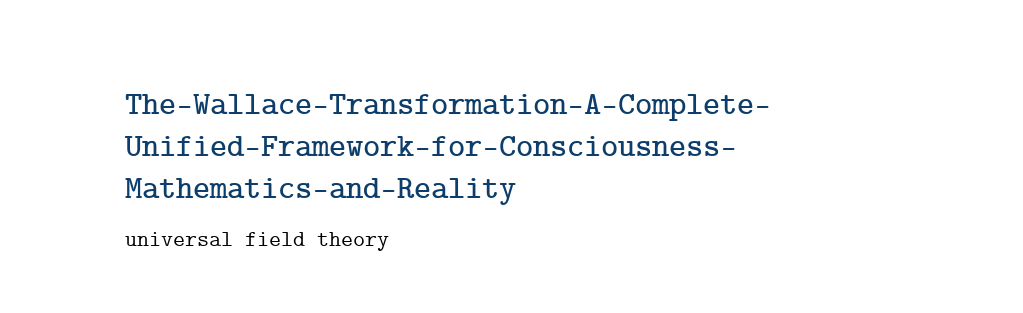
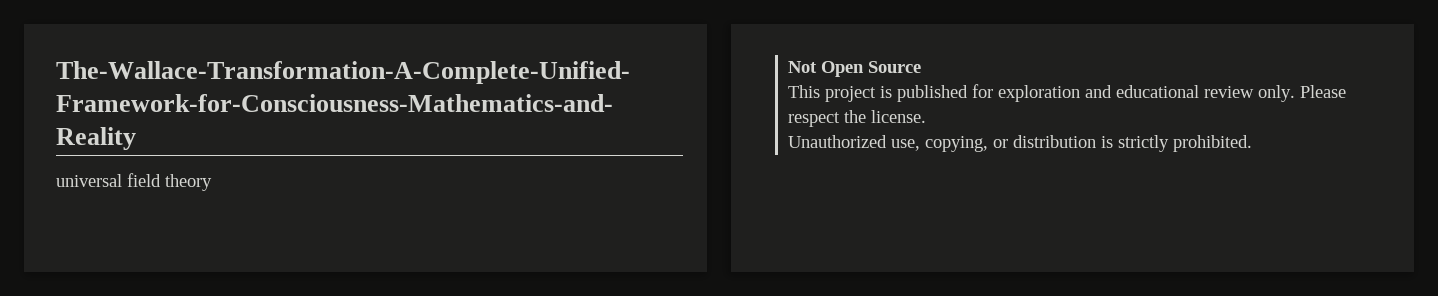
(389, 241) none -> [788,61,922,77] [788,84,1347,102] [788,110,927,127] [788,135,1253,152] // Not Open Source // This project is published for exploration and educational review only. Please respect the license. // Unauthorized use, copying, or distribution is strictly prohibited.

